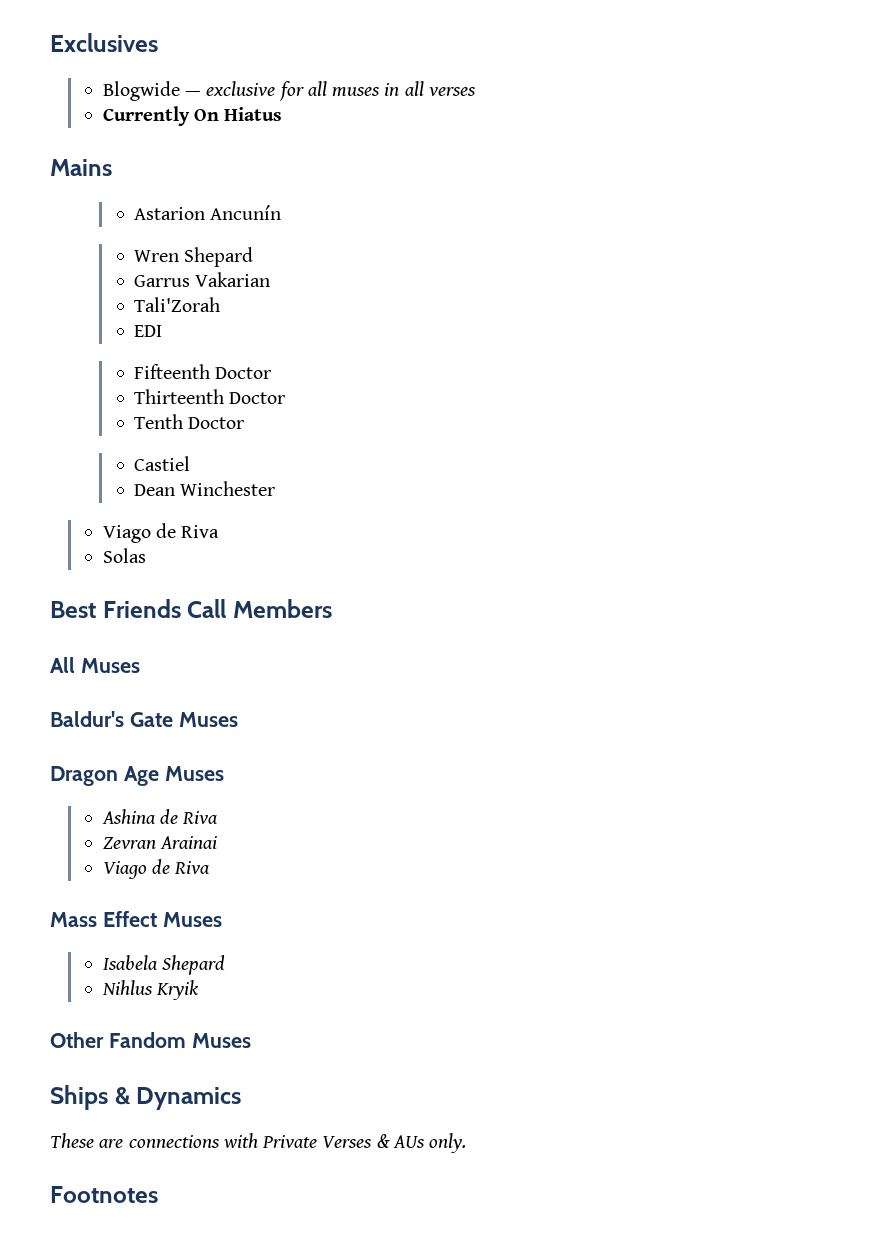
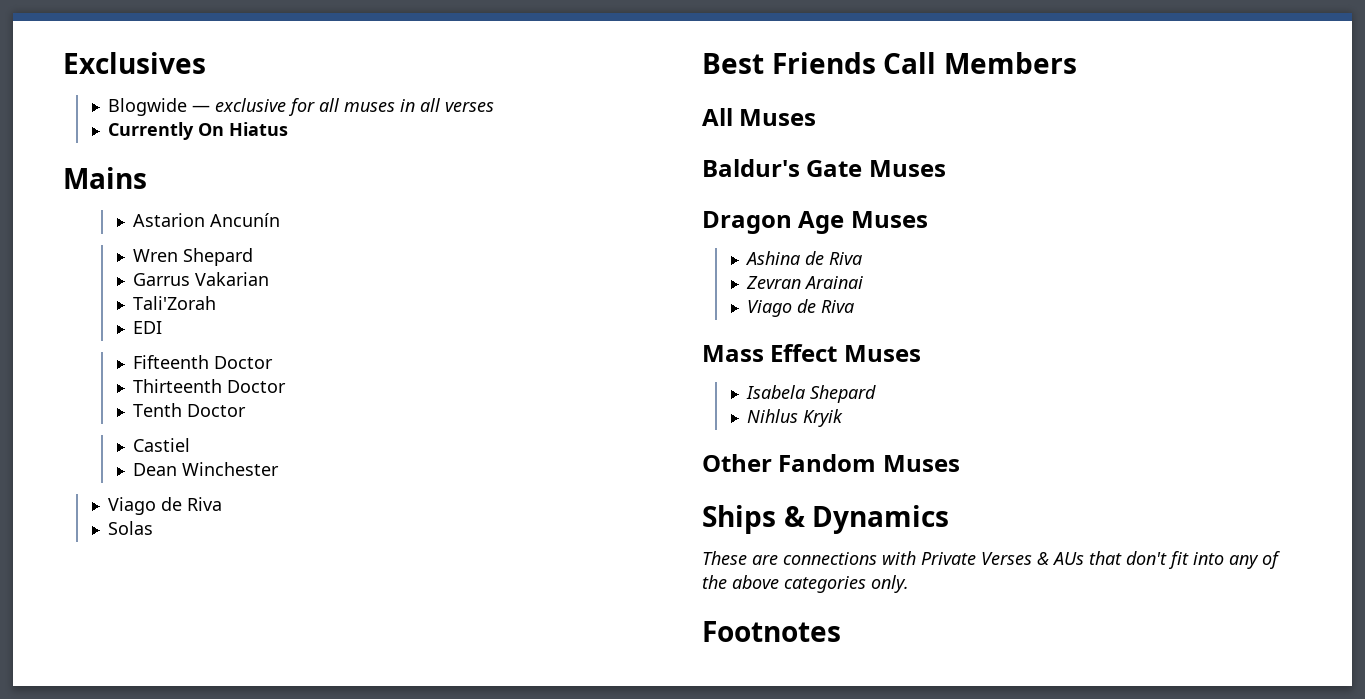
(425, 1141) none -> [1089,551,1280,569] [702,575,866,593] that don't fit into any of the above categories

